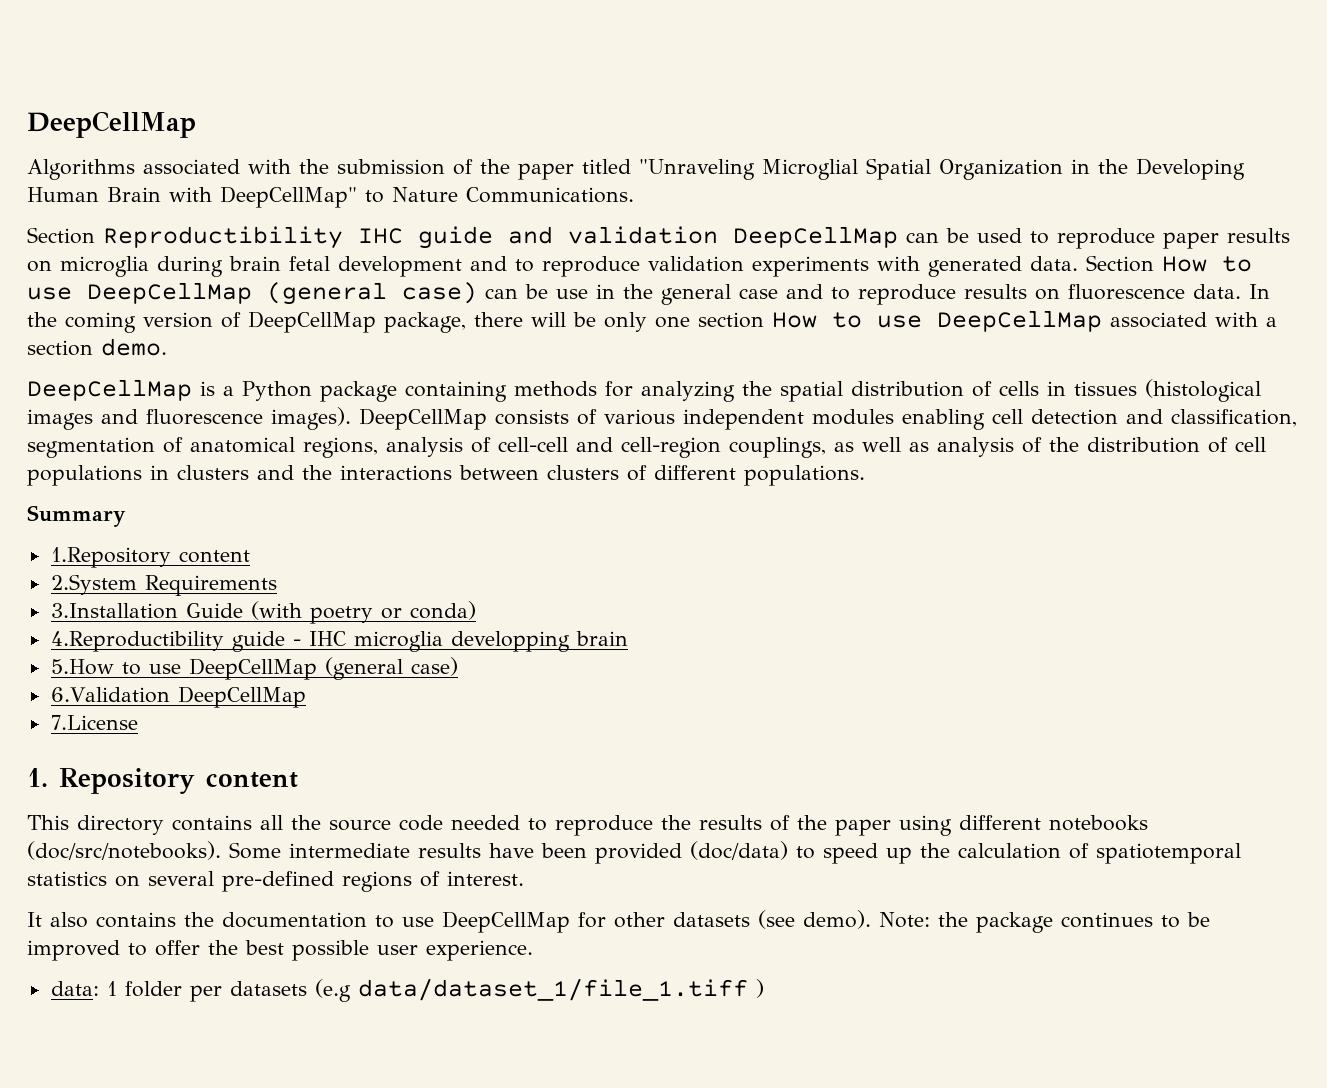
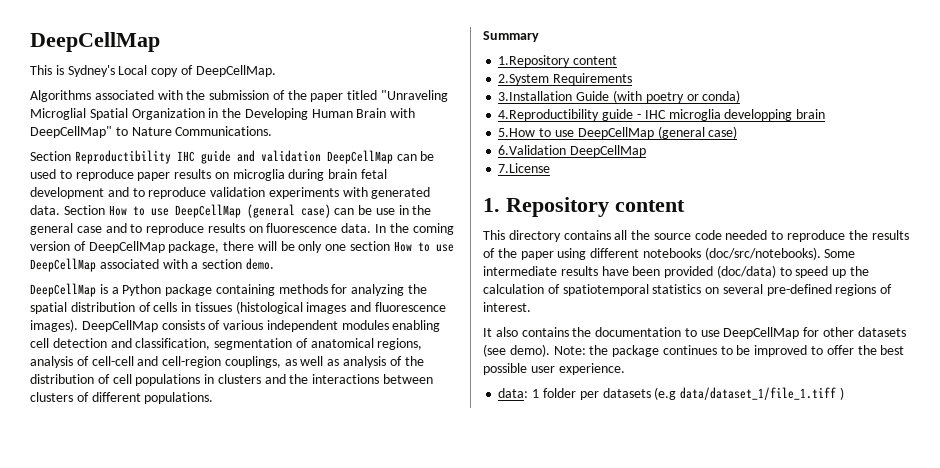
[27,111,196,138] DeepCellMap -> [30,32,160,52] [30,65,276,77] DeepCellMap // This is Sydney's Local copy of DeepCellMap.

